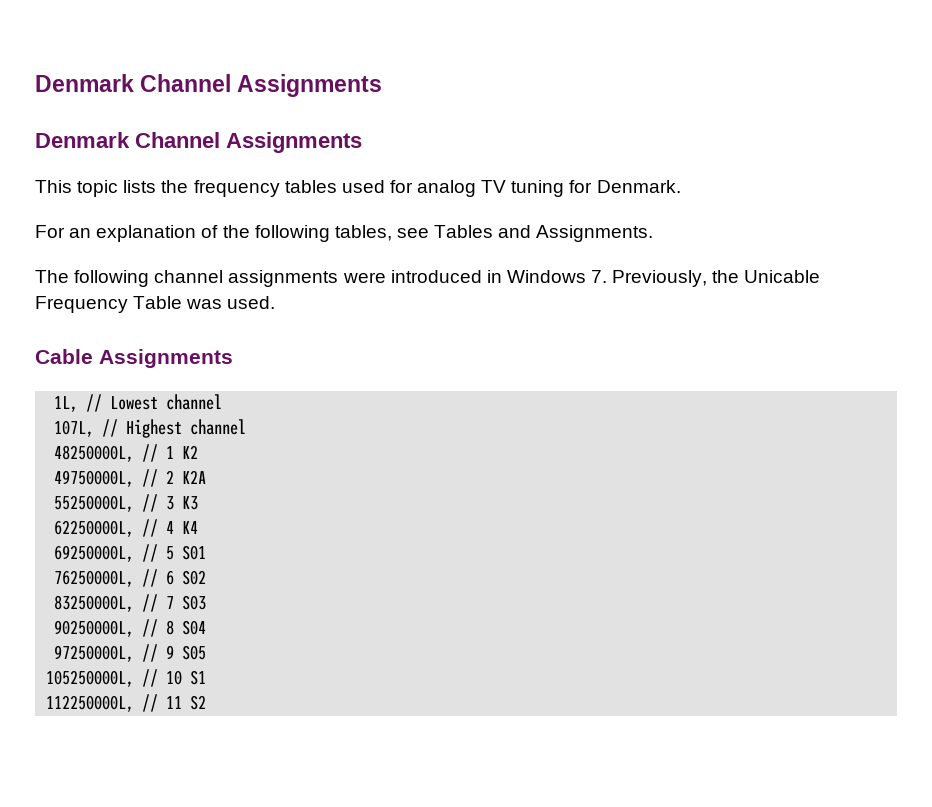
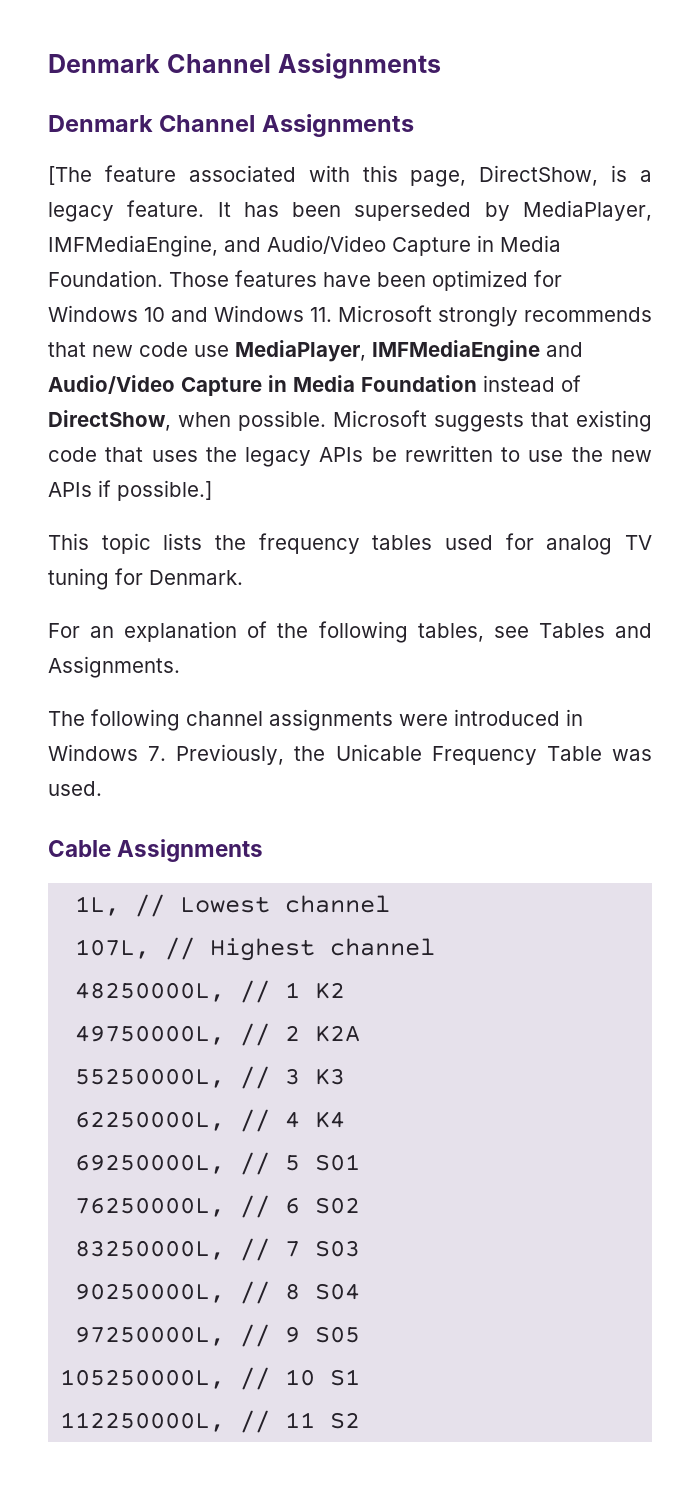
(362, 142) none -> [48,165,652,187] [48,200,652,222] [48,235,561,257] [48,270,562,291] [48,305,652,327] [48,340,583,362] [48,375,581,396] [48,410,652,432] [48,445,652,467] [48,480,212,501] // [The feature associated with this page, DirectShow, is a legacy feature. It has been superseded by MediaPlayer, IMFMediaEngine, and Audio/Video Capture in Media Foundation. Those features have been optimized for Windows 10 and Windows 11. Microsoft strongly recommends that new code use MediaPlayer, IMFMediaEngine and Audio/Video Capture in Media Foundation instead of DirectShow, when possible. Microsoft suggests that existing code that uses the legacy APIs be rewritten to use the new APIs if possible.]

